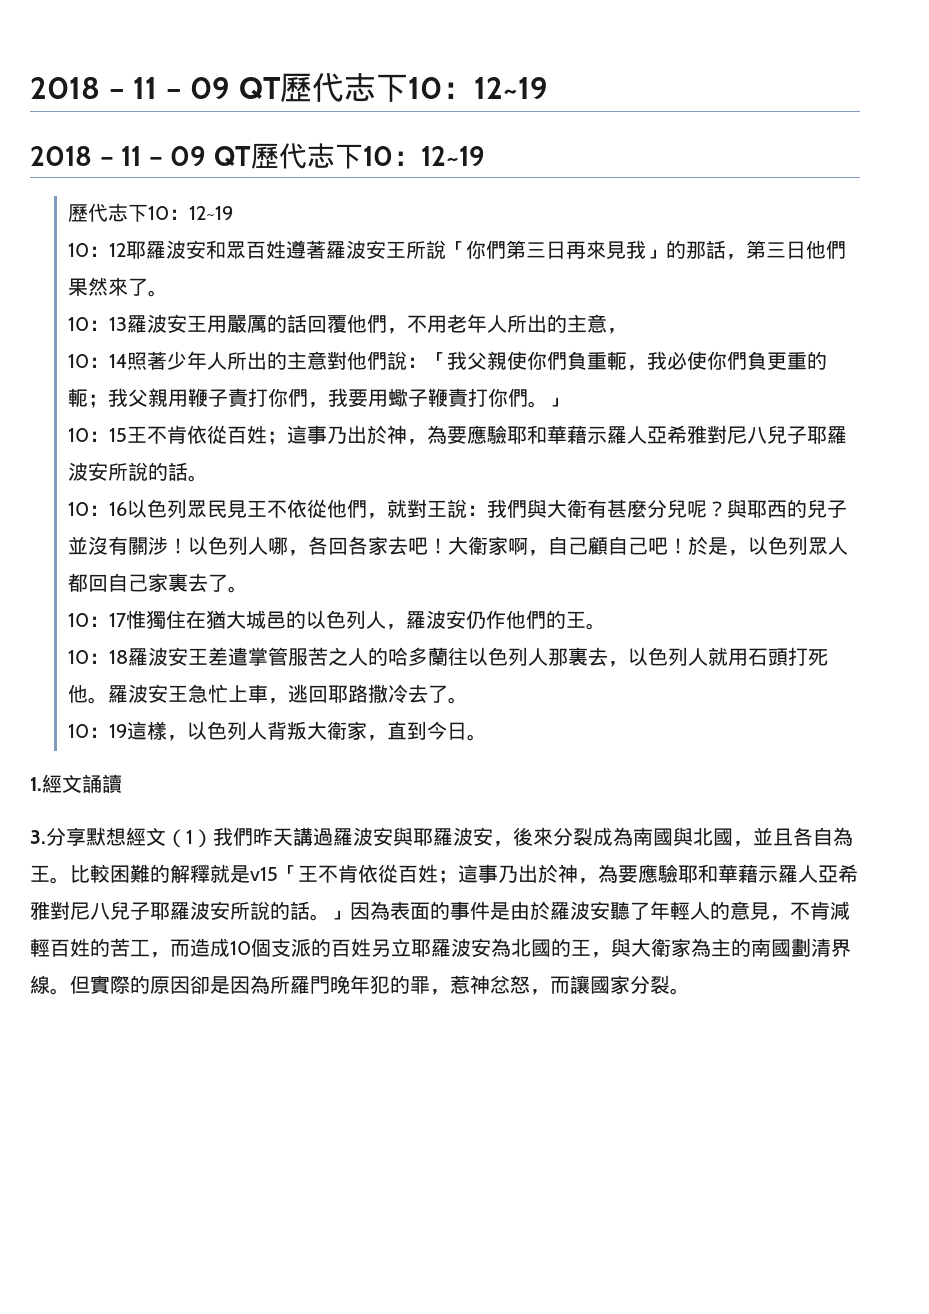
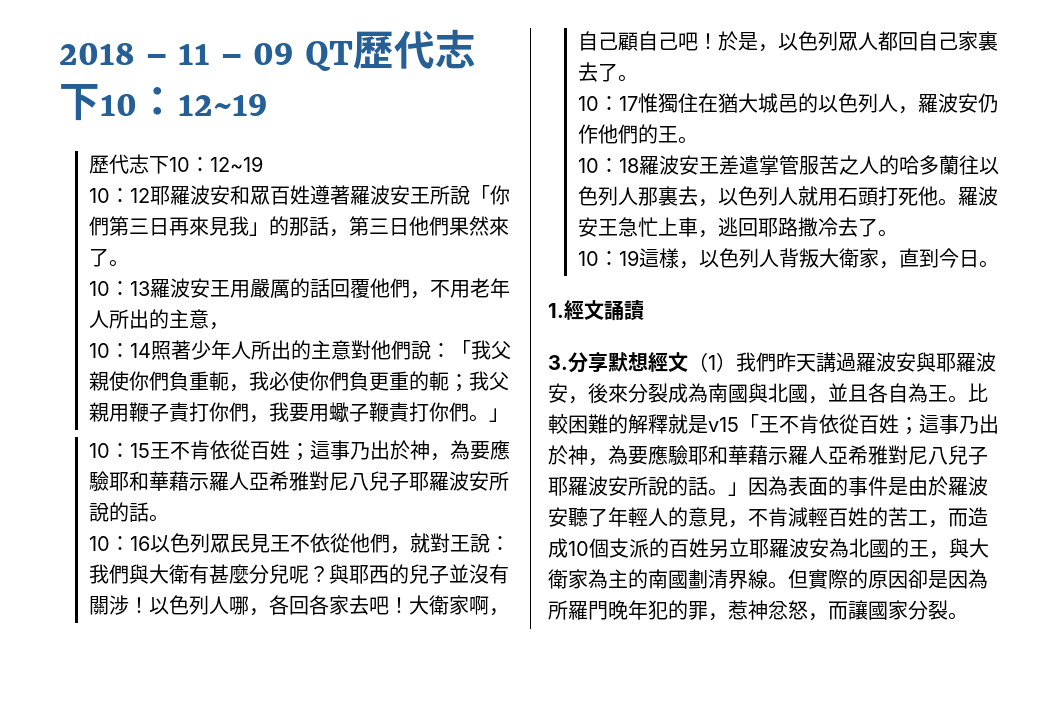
[30,143,485,169] // 2018 – 11 – 09 QT歷代志下10：12~19 -> (268, 105) none

